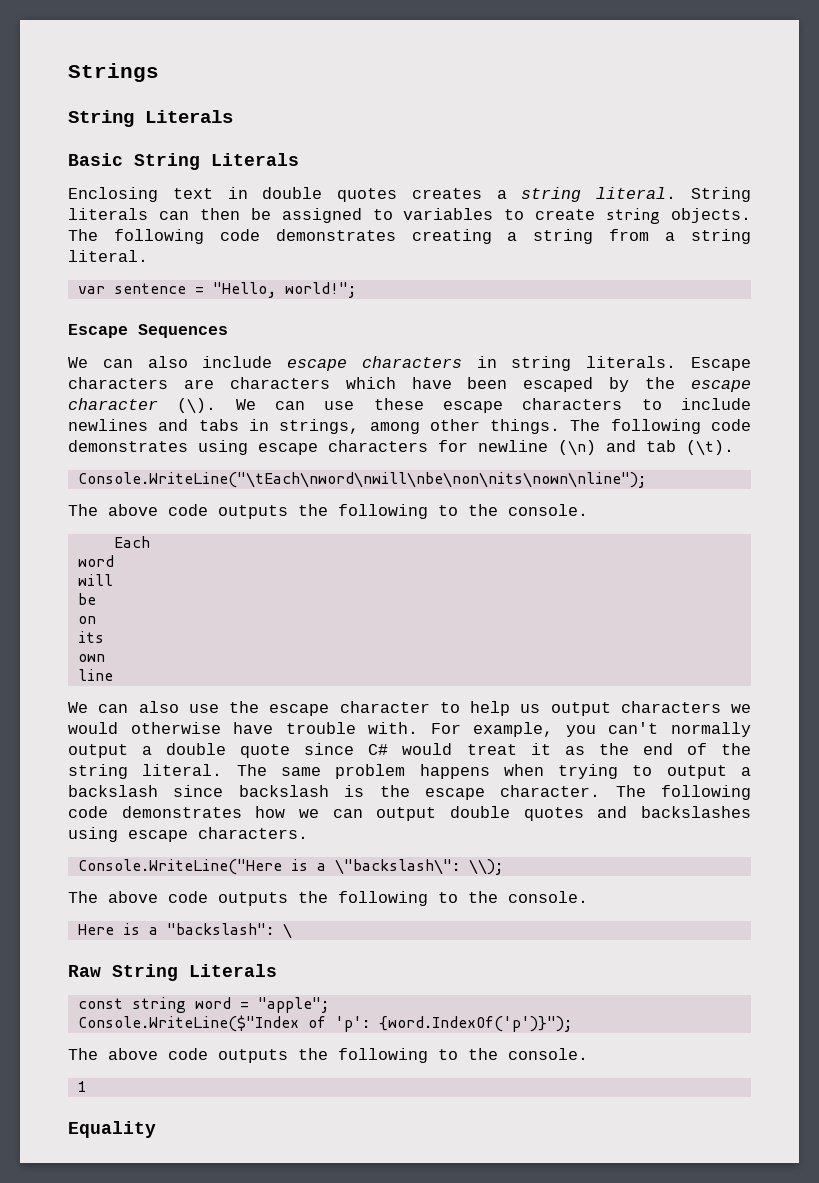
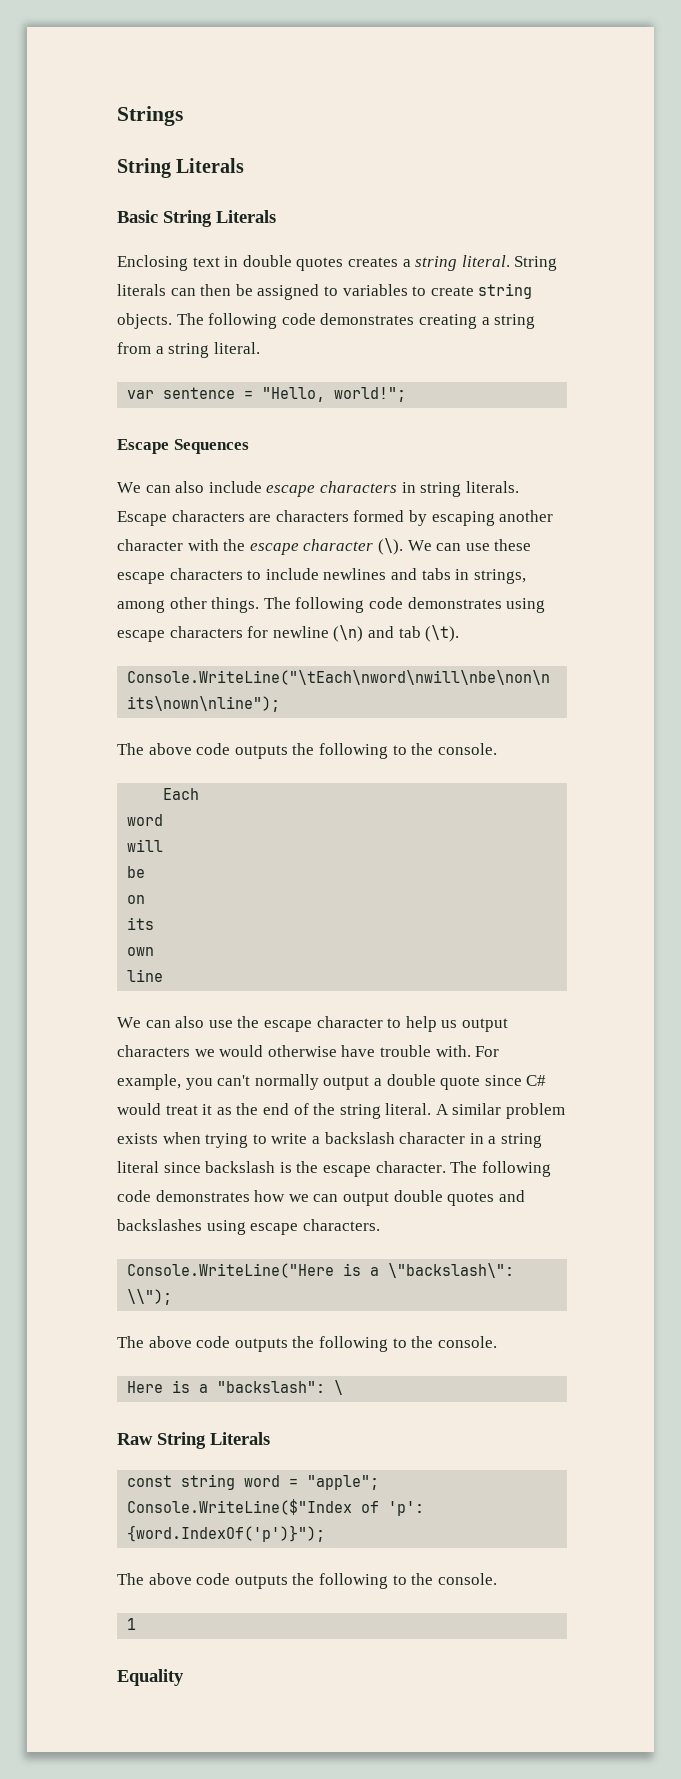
[345,377,630,392] which have been escaped by -> [353,510,554,526] [117,539,219,551] formed by escaping another character with
[236,764,490,779] The same problem happens -> [435,1103,566,1119] [117,1133,158,1144] A similar problem exists
[666,765,727,779] output -> [271,1133,308,1144] write
(158, 791) none -> [399,1132,542,1148] [117,1161,159,1173] character in a string literal
[468,859,503,875] \\); -> [127,1289,173,1305] \\");

